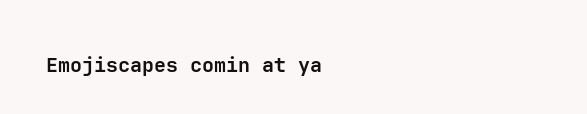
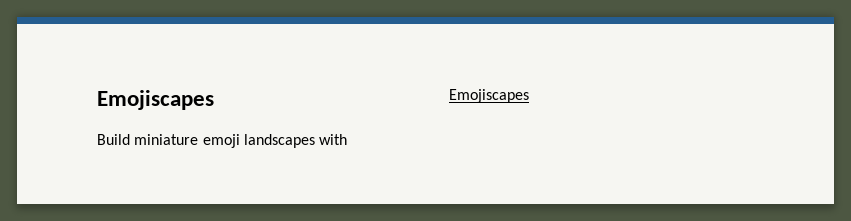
[46,56,322,76] Emojiscapes comin at ya -> [97,90,214,110] [97,134,348,148] [449,89,529,103] Emojiscapes // Build miniature emoji landscapes with Emojiscapes

